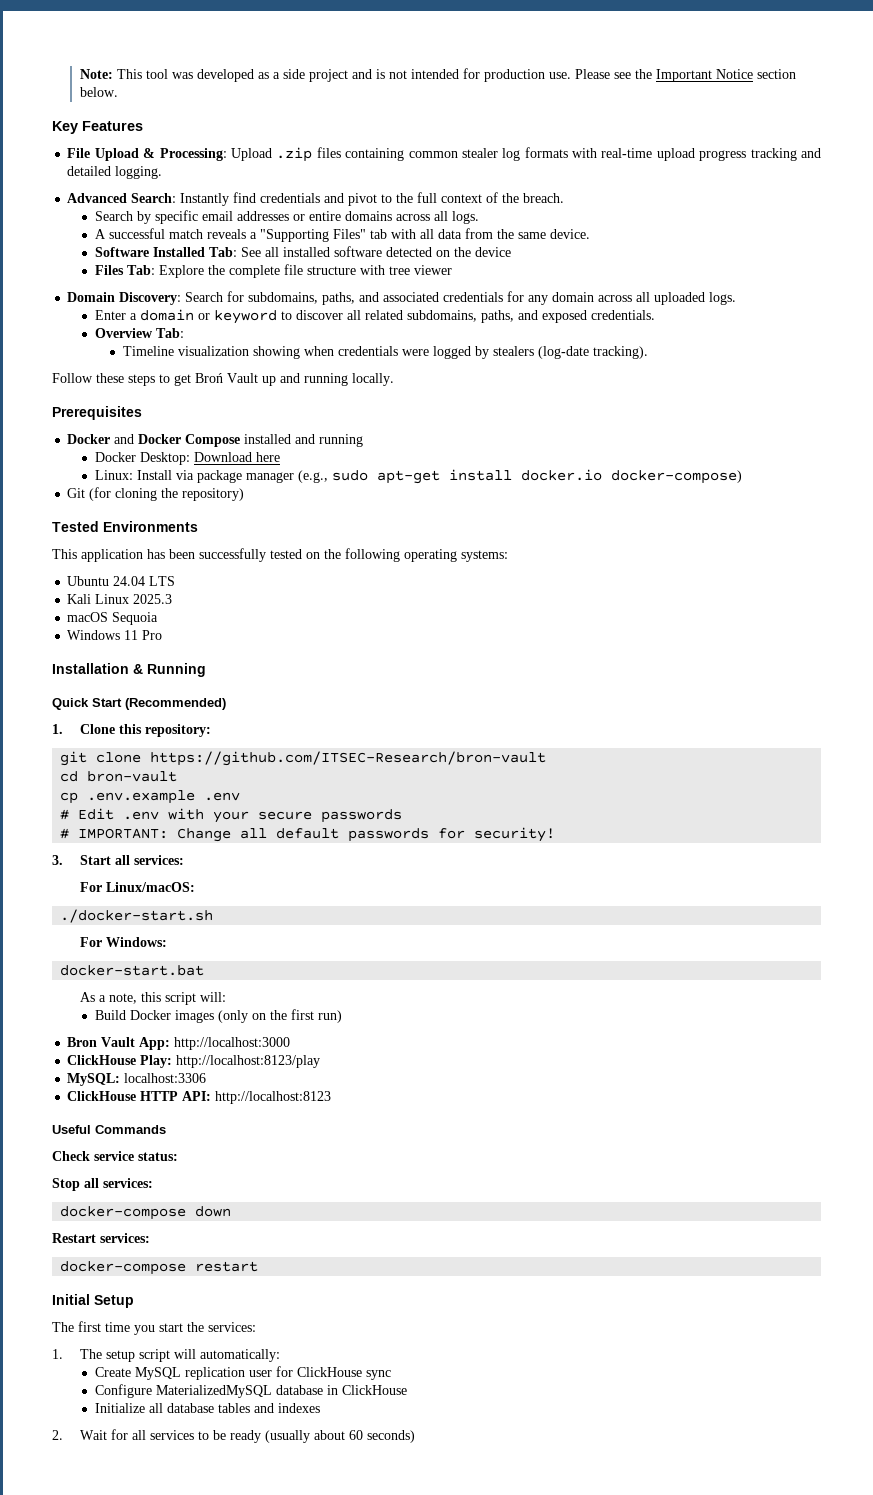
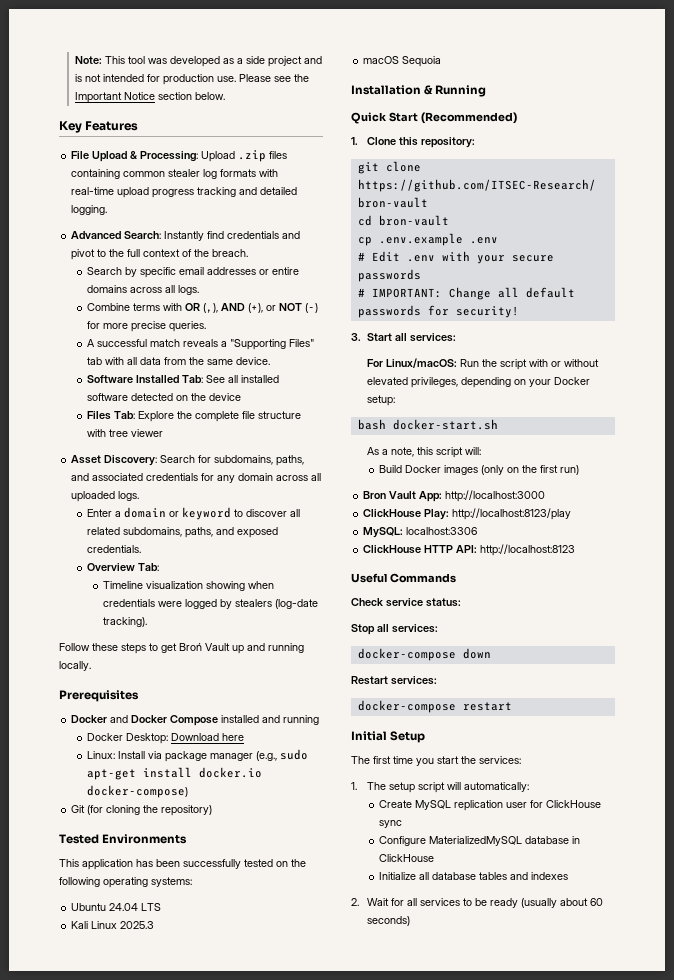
(480, 217) none -> [87,303,319,313] [87,321,207,332] // Combine terms with OR (,), AND (+), or NOT (-) for more precise queries.
[67,292,116,302] Domain -> [71,455,102,464] Asset
[67,630,163,640] // Windows 11 Pro -> (442, 61) none
[60,909,214,923] [79,937,167,947] [60,965,205,976] // ./docker-start.sh // For Windows: // docker-start.bat -> [459,359,599,370] [366,377,590,388] [366,395,395,406] [357,419,498,430] Run the script with or without elevated privileges, depending on your Docker setup: // bash docker-start.sh

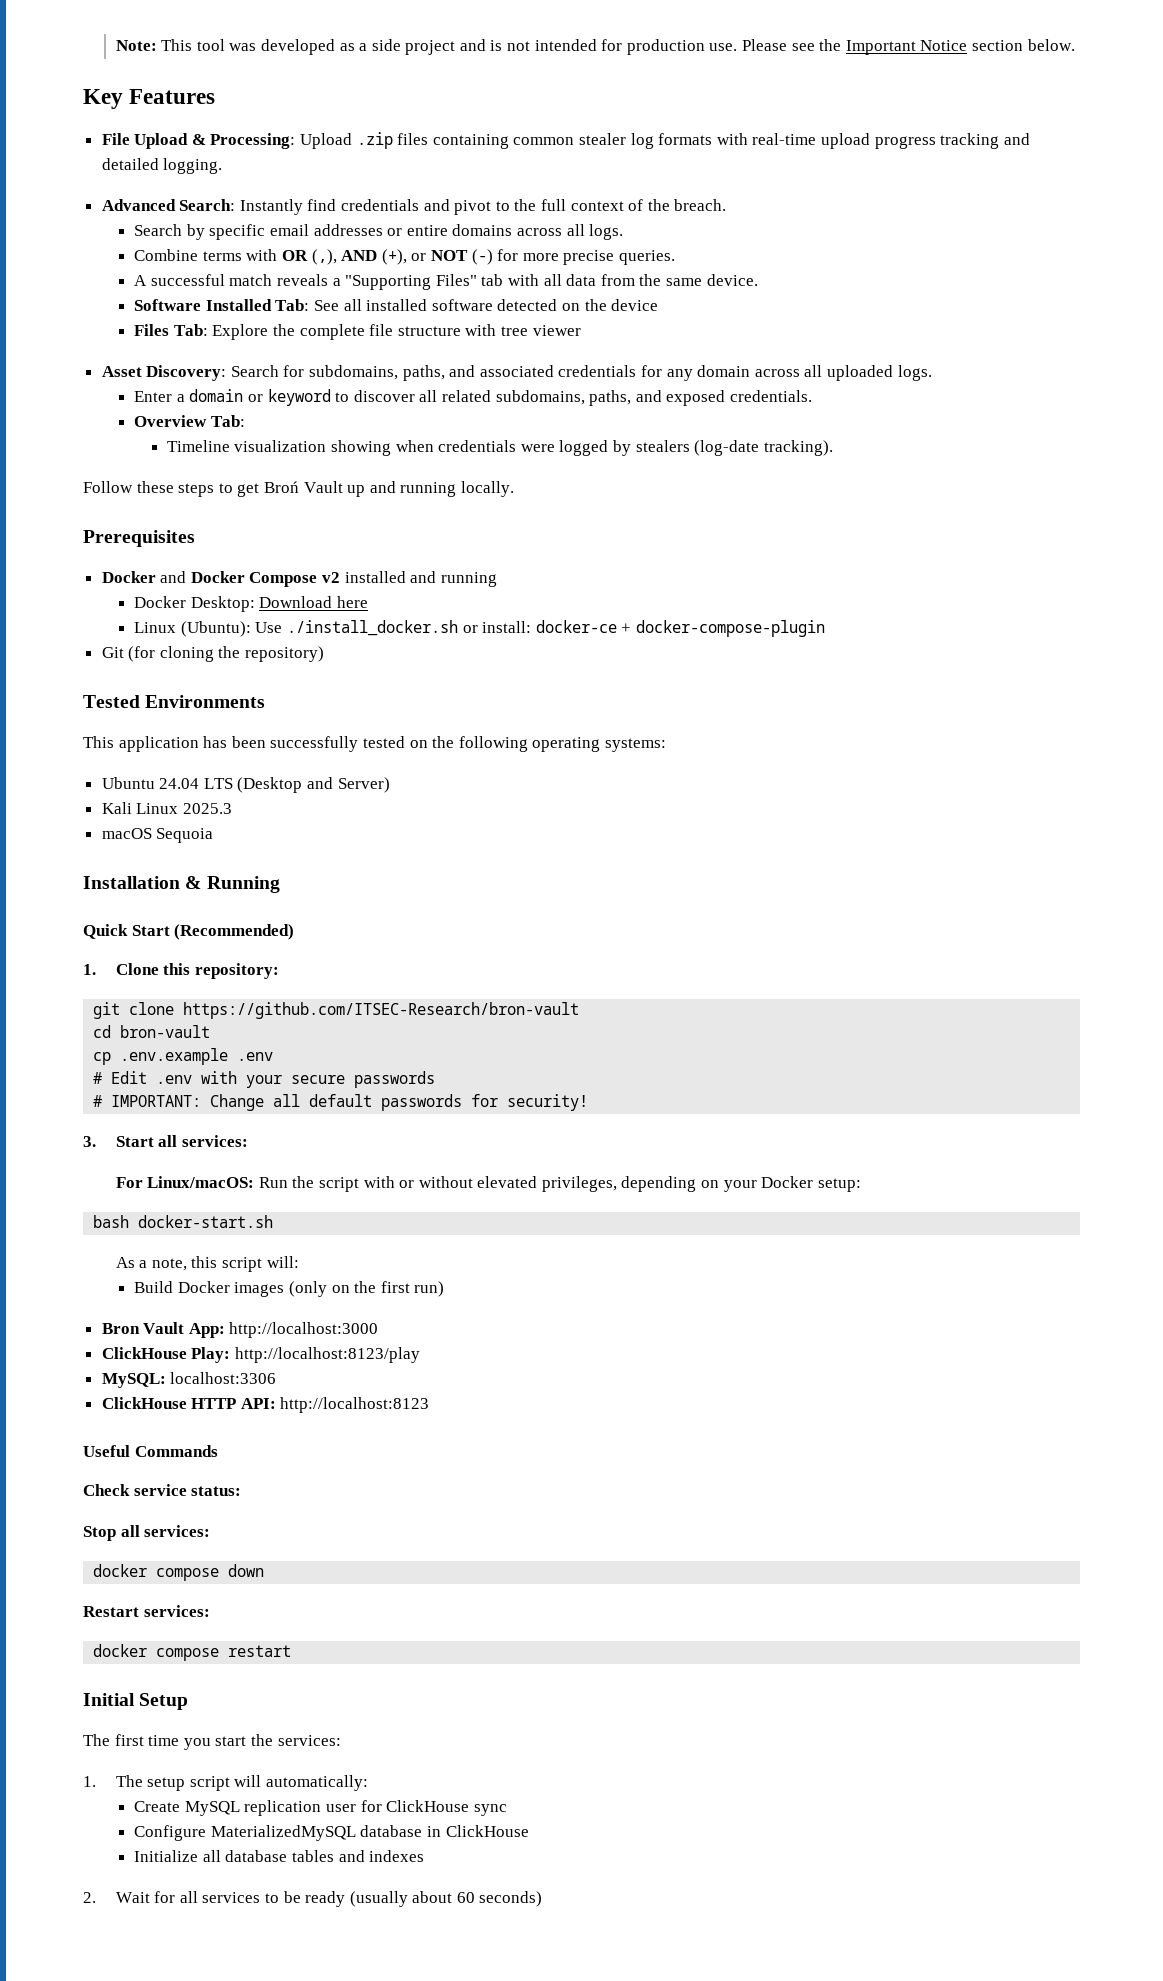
(219, 720) none -> [322,572,341,583] v2
[87,749,309,762] [87,767,263,780] [87,785,189,798] Linux: Install via package manager (e.g., sudo apt-get install docker.io docker-compose) -> [134,620,825,637] Linux (Ubuntu): Use ./install_docker.sh or install: docker-ce + docker-compose-plugin
(162, 907) none -> [237,777,390,793] (Desktop and Server)
[357,648,456,661] docker-compose -> [93,1564,220,1581] docker compose
[357,700,456,713] docker-compose -> [93,1644,220,1661] docker compose

